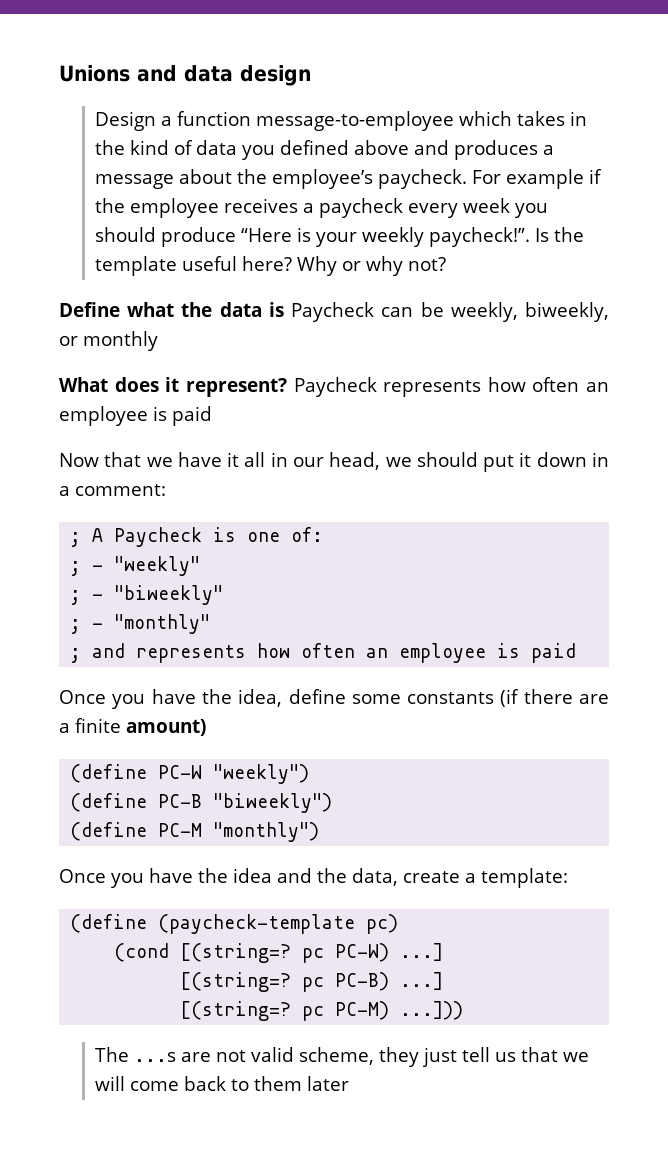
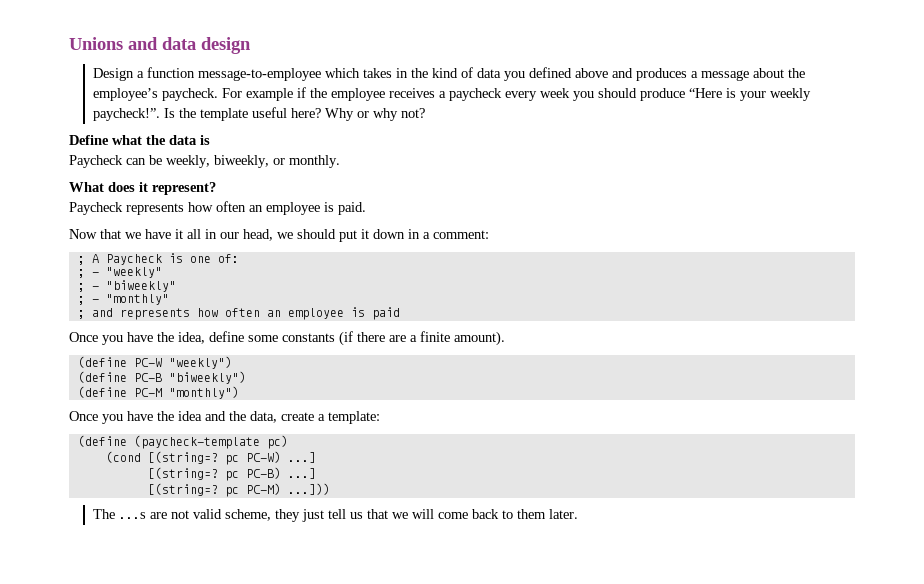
(284, 309) none -> (210, 140) //
[83,331,158,351] monthly -> [289,155,340,168] monthly.
(287, 387) none -> (216, 188) //
[172,406,212,426] paid -> [338,202,366,215] paid.
[126,719,206,736] amount) -> [454,331,505,346] amount).
[307,1076,350,1091] later -> [548,509,578,519] later.

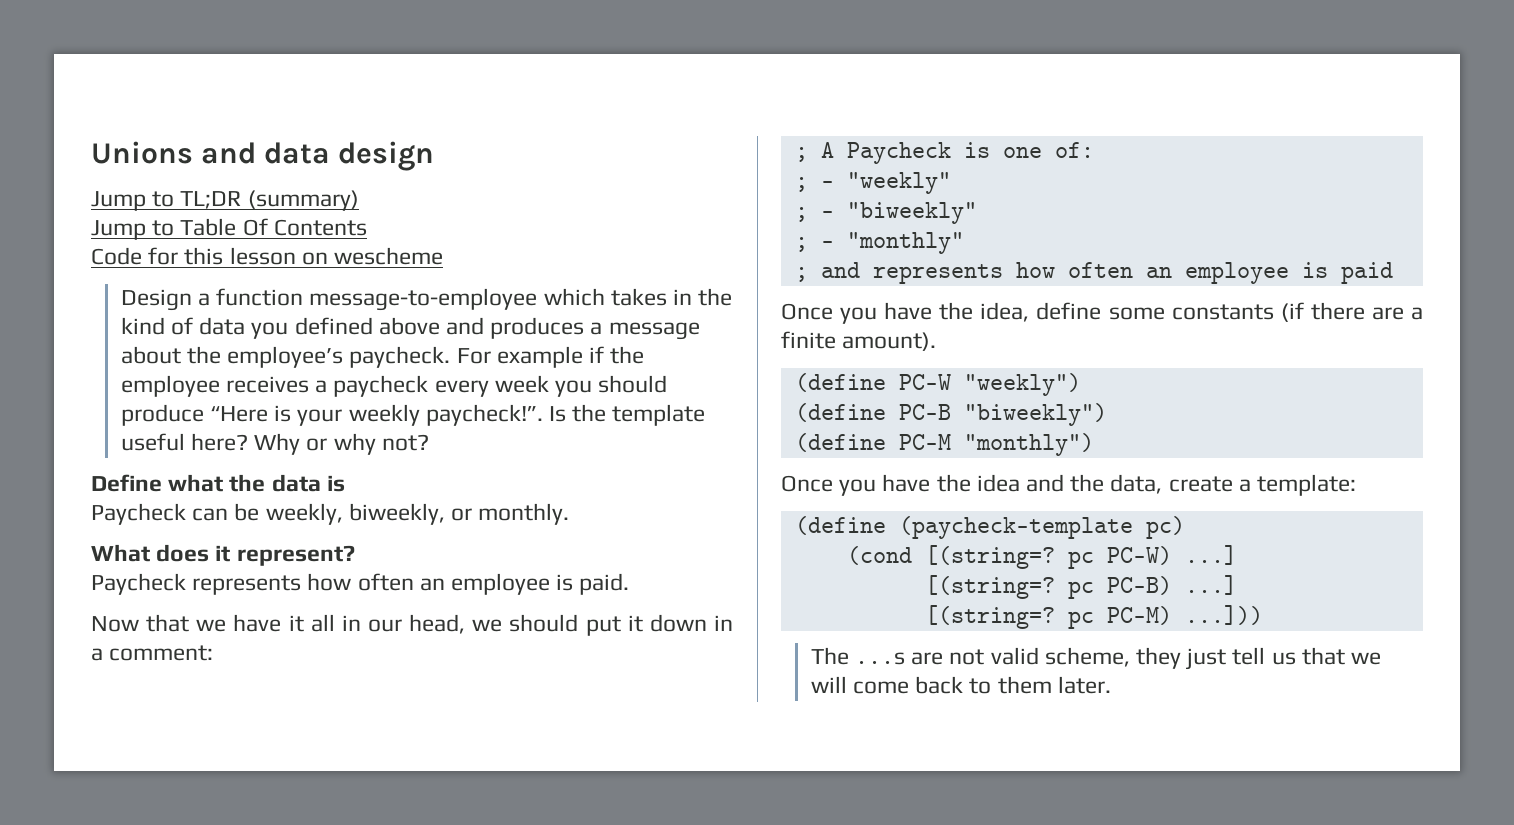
(251, 45) none -> [91,190,359,211] [91,218,367,240] [91,247,444,265] // Jump to TL;DR (summary) // Jump to Table Of Contents // Code for this lesson on wescheme

